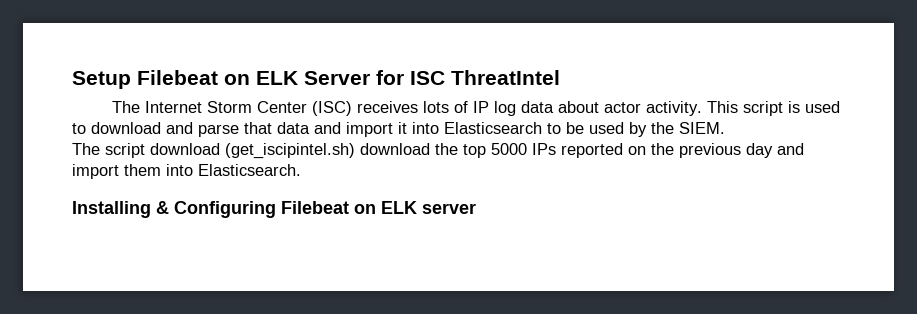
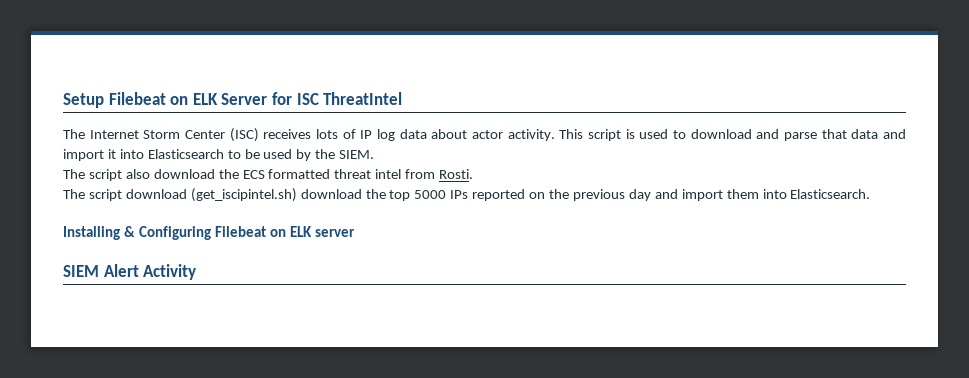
(725, 128) none -> [63,169,474,181] // The script also download the ECS formatted threat intel from Rosti.
(476, 208) none -> [63,264,197,280] // SIEM Alert Activity

